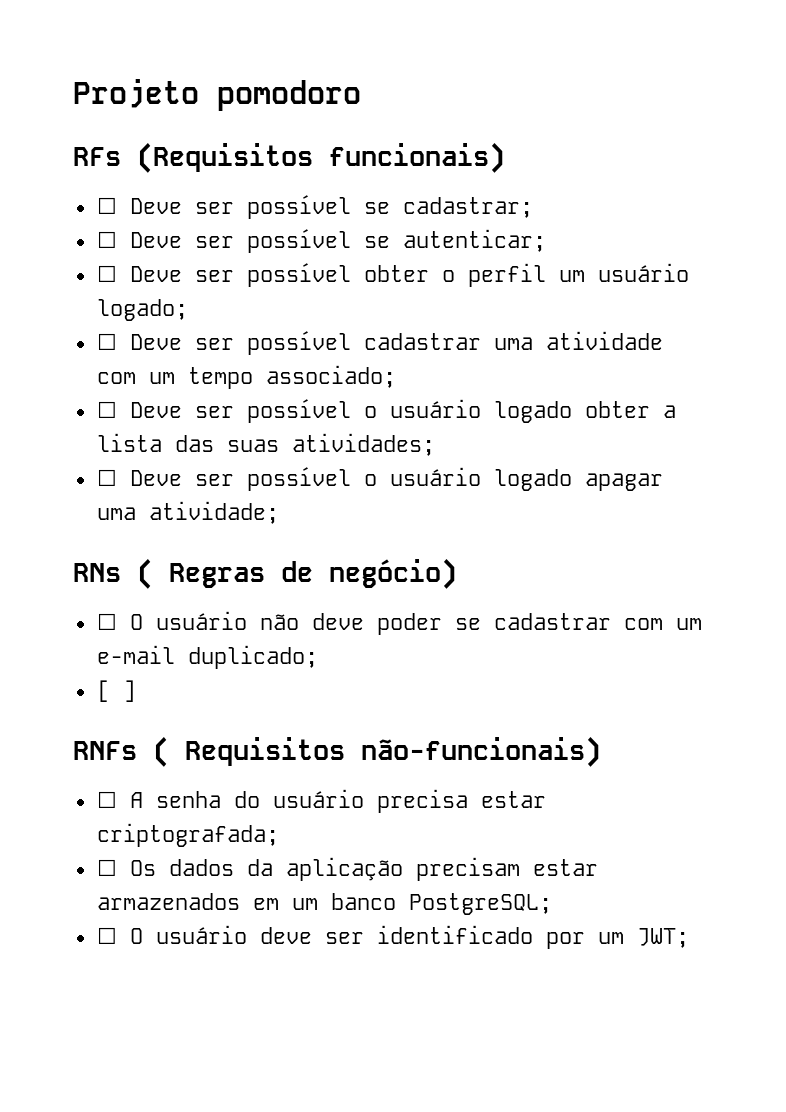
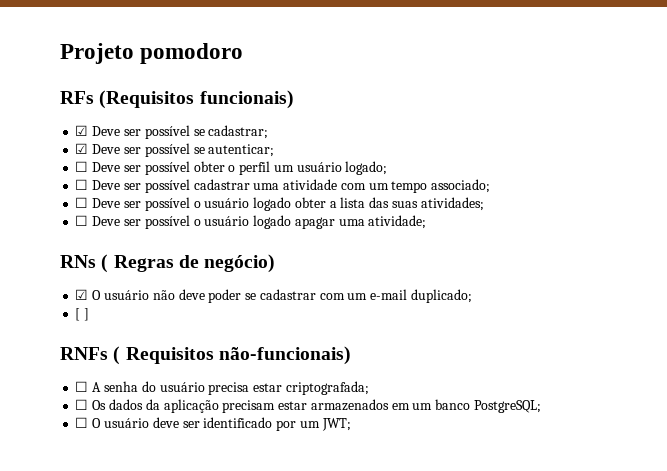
[96,197,117,214] ☐ -> [75,125,89,136] ☑
[96,231,117,248] ☐ -> [75,143,89,154] ☑
[96,613,117,630] ☐ -> [75,289,89,300] ☑

